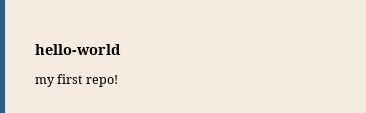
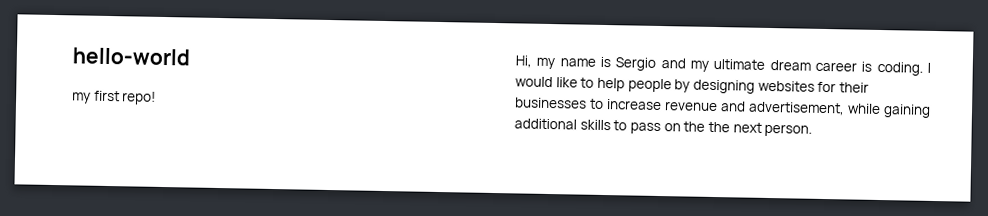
(118, 81) none -> [515,55,931,76] [515,76,869,94] [515,97,931,118] [514,118,813,137] // Hi, my name is Sergio and my ultimate dream career is coding. I would like to help people by designing websites for their businesses to increase revenue and advertisement, while gaining additional skills to pass on the the next person.

